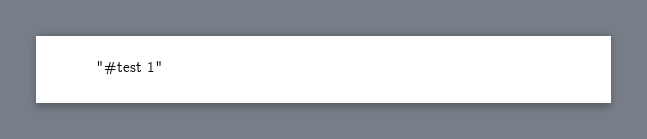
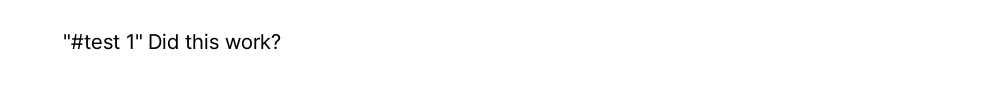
(163, 66) none -> [148,33,281,50] Did this work?

